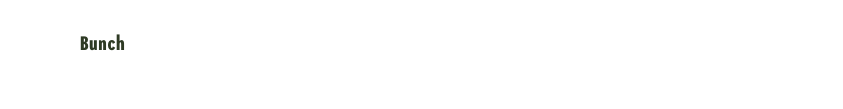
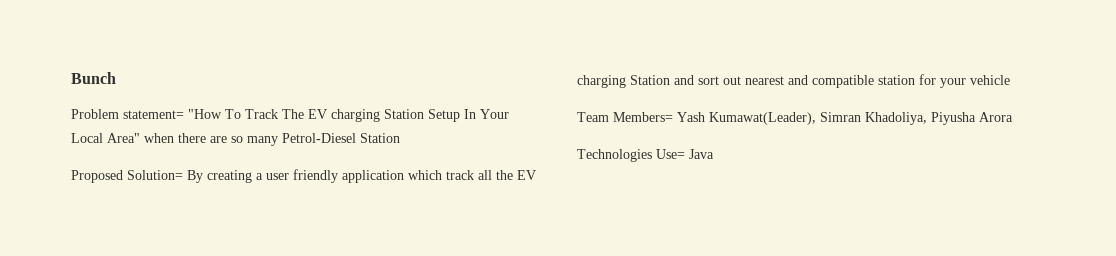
(125, 42) none -> [71,109,509,122] [71,133,400,146] [71,169,536,183] [577,74,1010,88] [577,112,1013,125] [577,149,714,162] // Problem statement= "How To Track The EV charging Station Setup In Your Local Area" when there are so many Petrol-Diesel Station // Proposed Solution= By creating a user friendly application which track all the EV charging Station and sort out nearest and compatible station for your vehicle // Team Members= Yash Kumawat(Leader), Simran Khadoliya, Piyusha Arora // Technologies Use= Java

